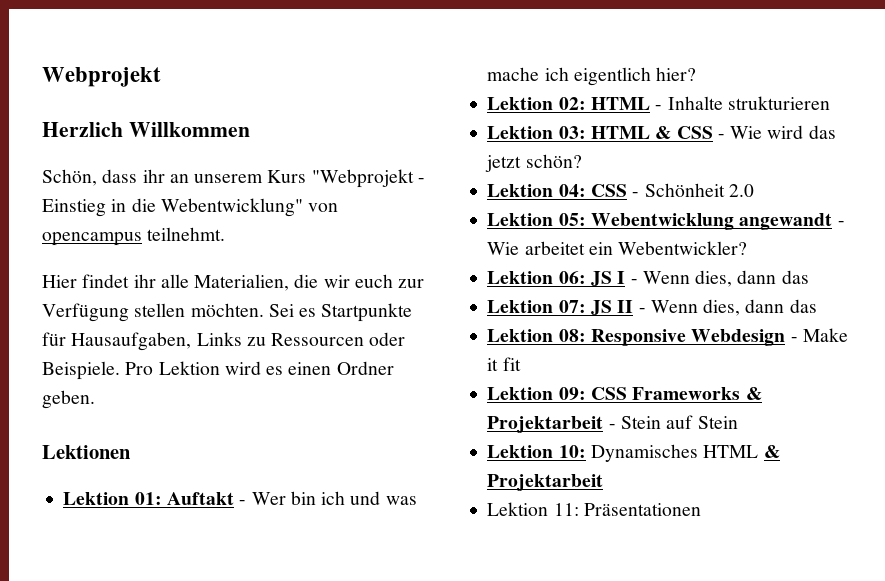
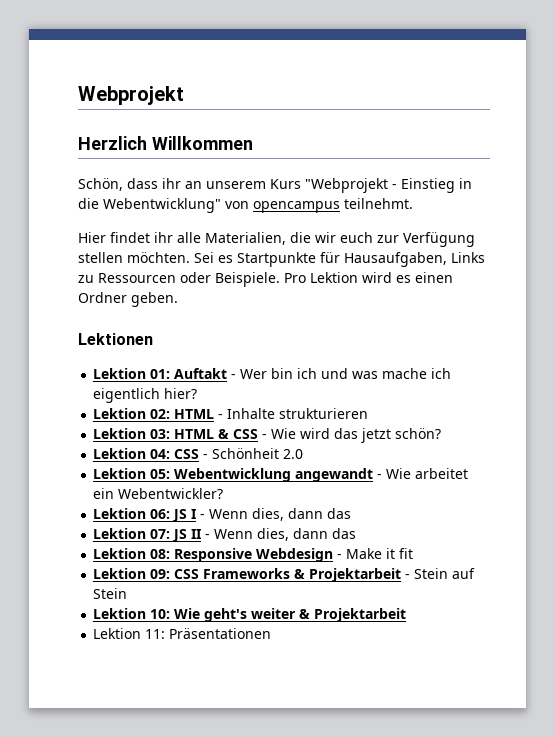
[590,444,759,462] Dynamisches HTML -> [174,608,297,622] Wie geht's weiter

